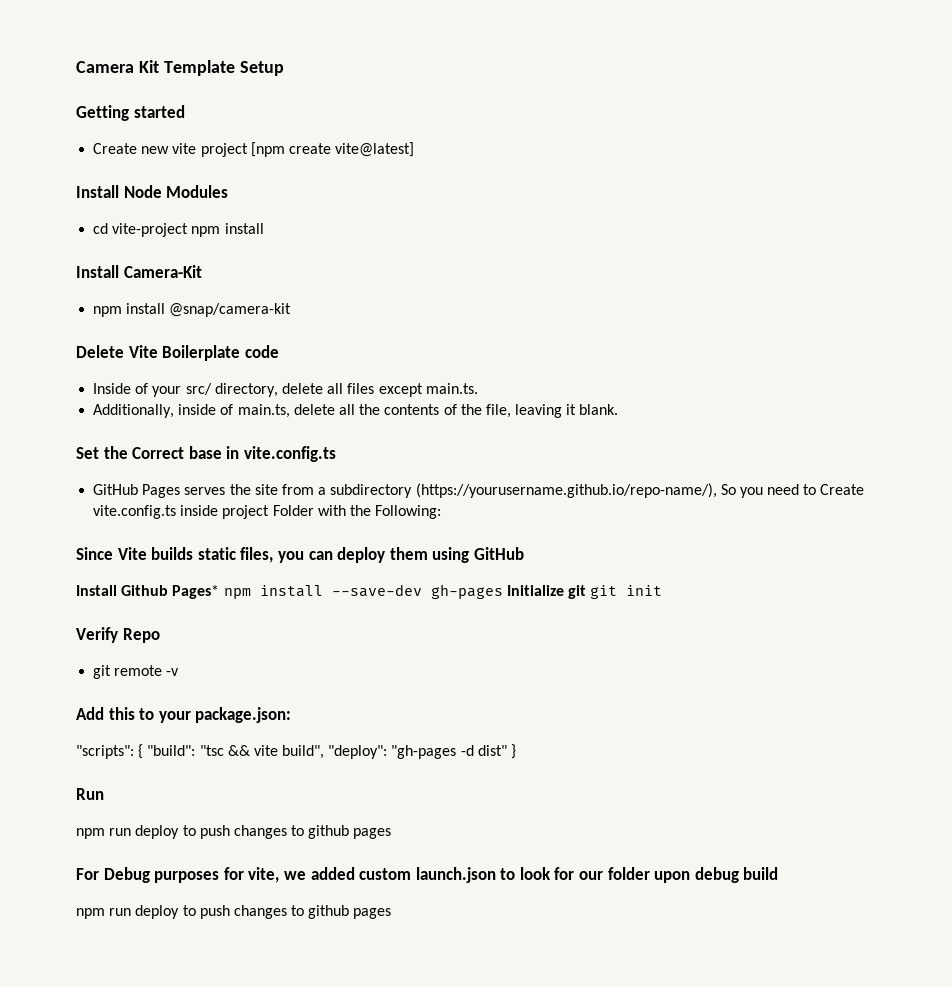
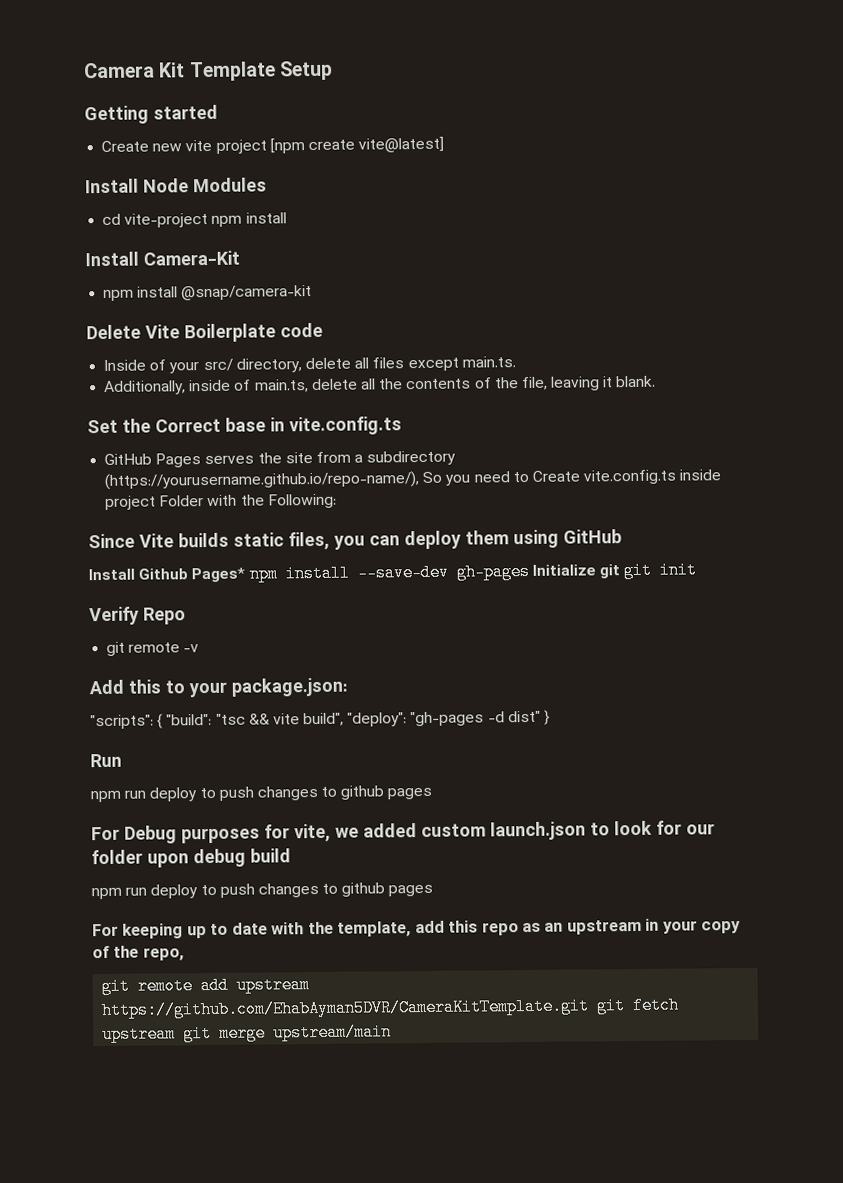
(392, 913) none -> [92,918,742,939] [92,945,184,961] [101,976,311,996] [101,996,680,1020] [102,1023,393,1044] // For keeping up to date with the template, add this repo as an upstream in your copy of the repo, // git remote add upstream https://github.com/EhabAyman5DVR/CameraKitTemplate.git git fetch upstream git merge upstream/main

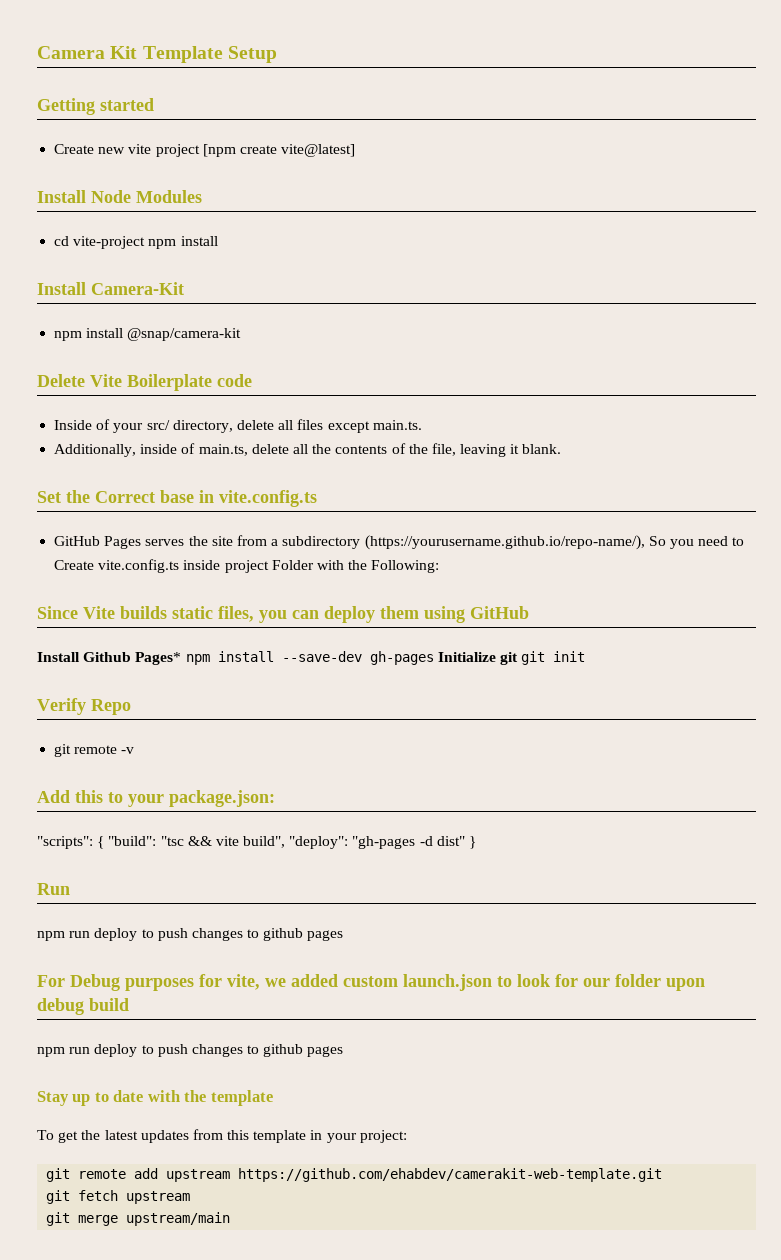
[92,923,184,939] For keeping -> [37,1091,69,1106] Stay
[337,918,742,937] [92,945,184,961] template, add this repo as an upstream in your copy of the repo, -> [210,1090,273,1106] [37,1129,407,1143] template // To get the latest updates from this template in your project:
[101,997,590,1020] https://github.com/EhabAyman5DVR/CameraKitTemplate.git -> [238,1168,663,1182] https://github.com/ehabdev/camerakit-web-template.git //
(177, 1034) none -> (191, 1197) //

